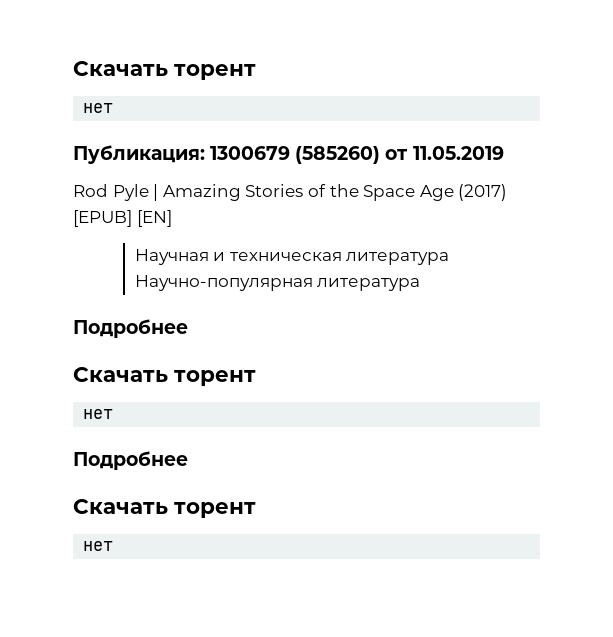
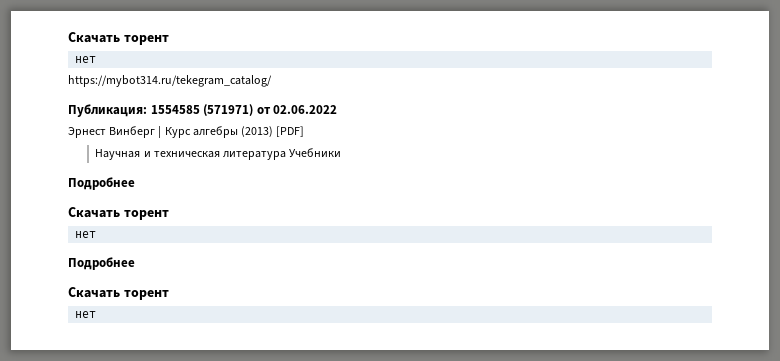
[73,61,256,80] [83,103,114,113] Скачать торент // нет -> [68,32,169,45] [75,56,97,63] [68,75,272,87] Скачать торент // нет // https://mybot314.ru/tekegram_catalog/
[210,146,504,164] [73,184,508,201] [73,210,172,227] 1300679 (585260) от 11.05.2019 // Rod Pyle | Amazing Stories of the Space Age (2017) [EPUB] [EN] -> [150,104,338,116] [68,126,305,138] 1554585 (571971) от 02.06.2022 // Эрнест Винберг | Курс алгебры (2013) [PDF]
[134,275,421,291] Научно-популярная литература -> [289,148,342,158] Учебники

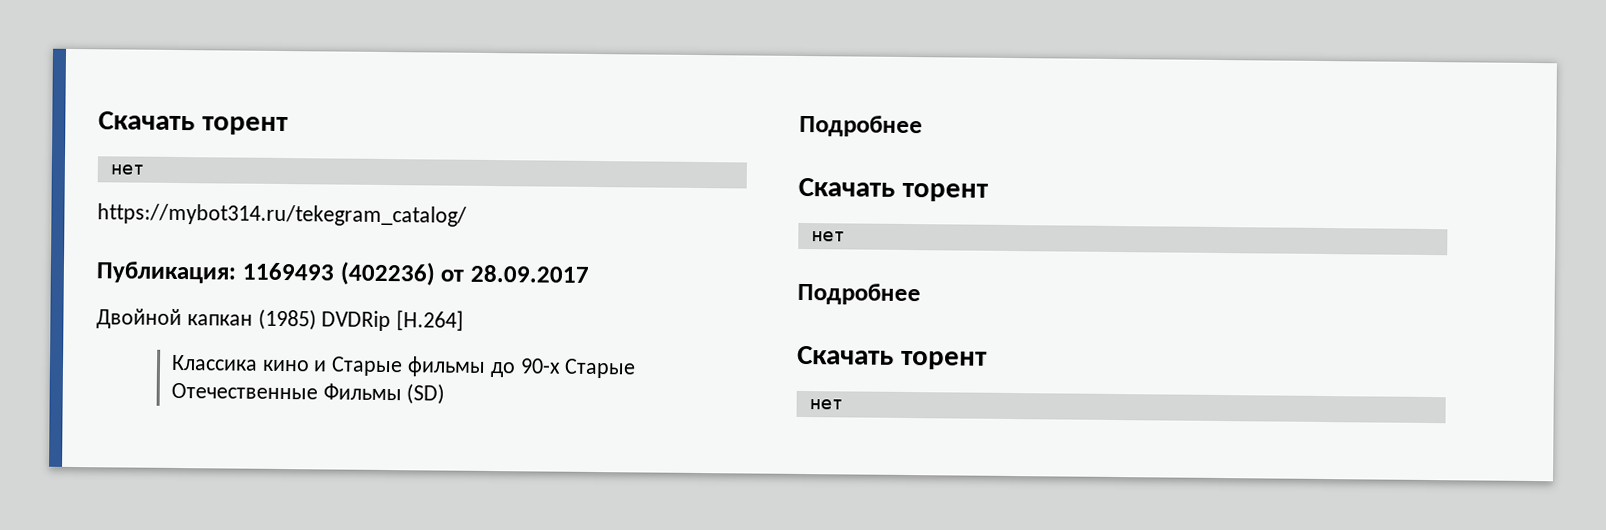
[150,104,338,116] [68,126,305,138] [95,148,342,160] 1554585 (571971) от 02.06.2022 // Эрнест Винберг | Курс алгебры (2013) [PDF] // Научная и техническая литература Учебники -> [241,261,589,286] [96,308,465,332] [170,354,637,379] [170,382,446,405] 1169493 (402236) от 28.09.2017 // Двойной капкан (1985) DVDRip [H.264] // Классика кино и Старые фильмы до 90-х Старые Отечественные Фильмы (SD)

